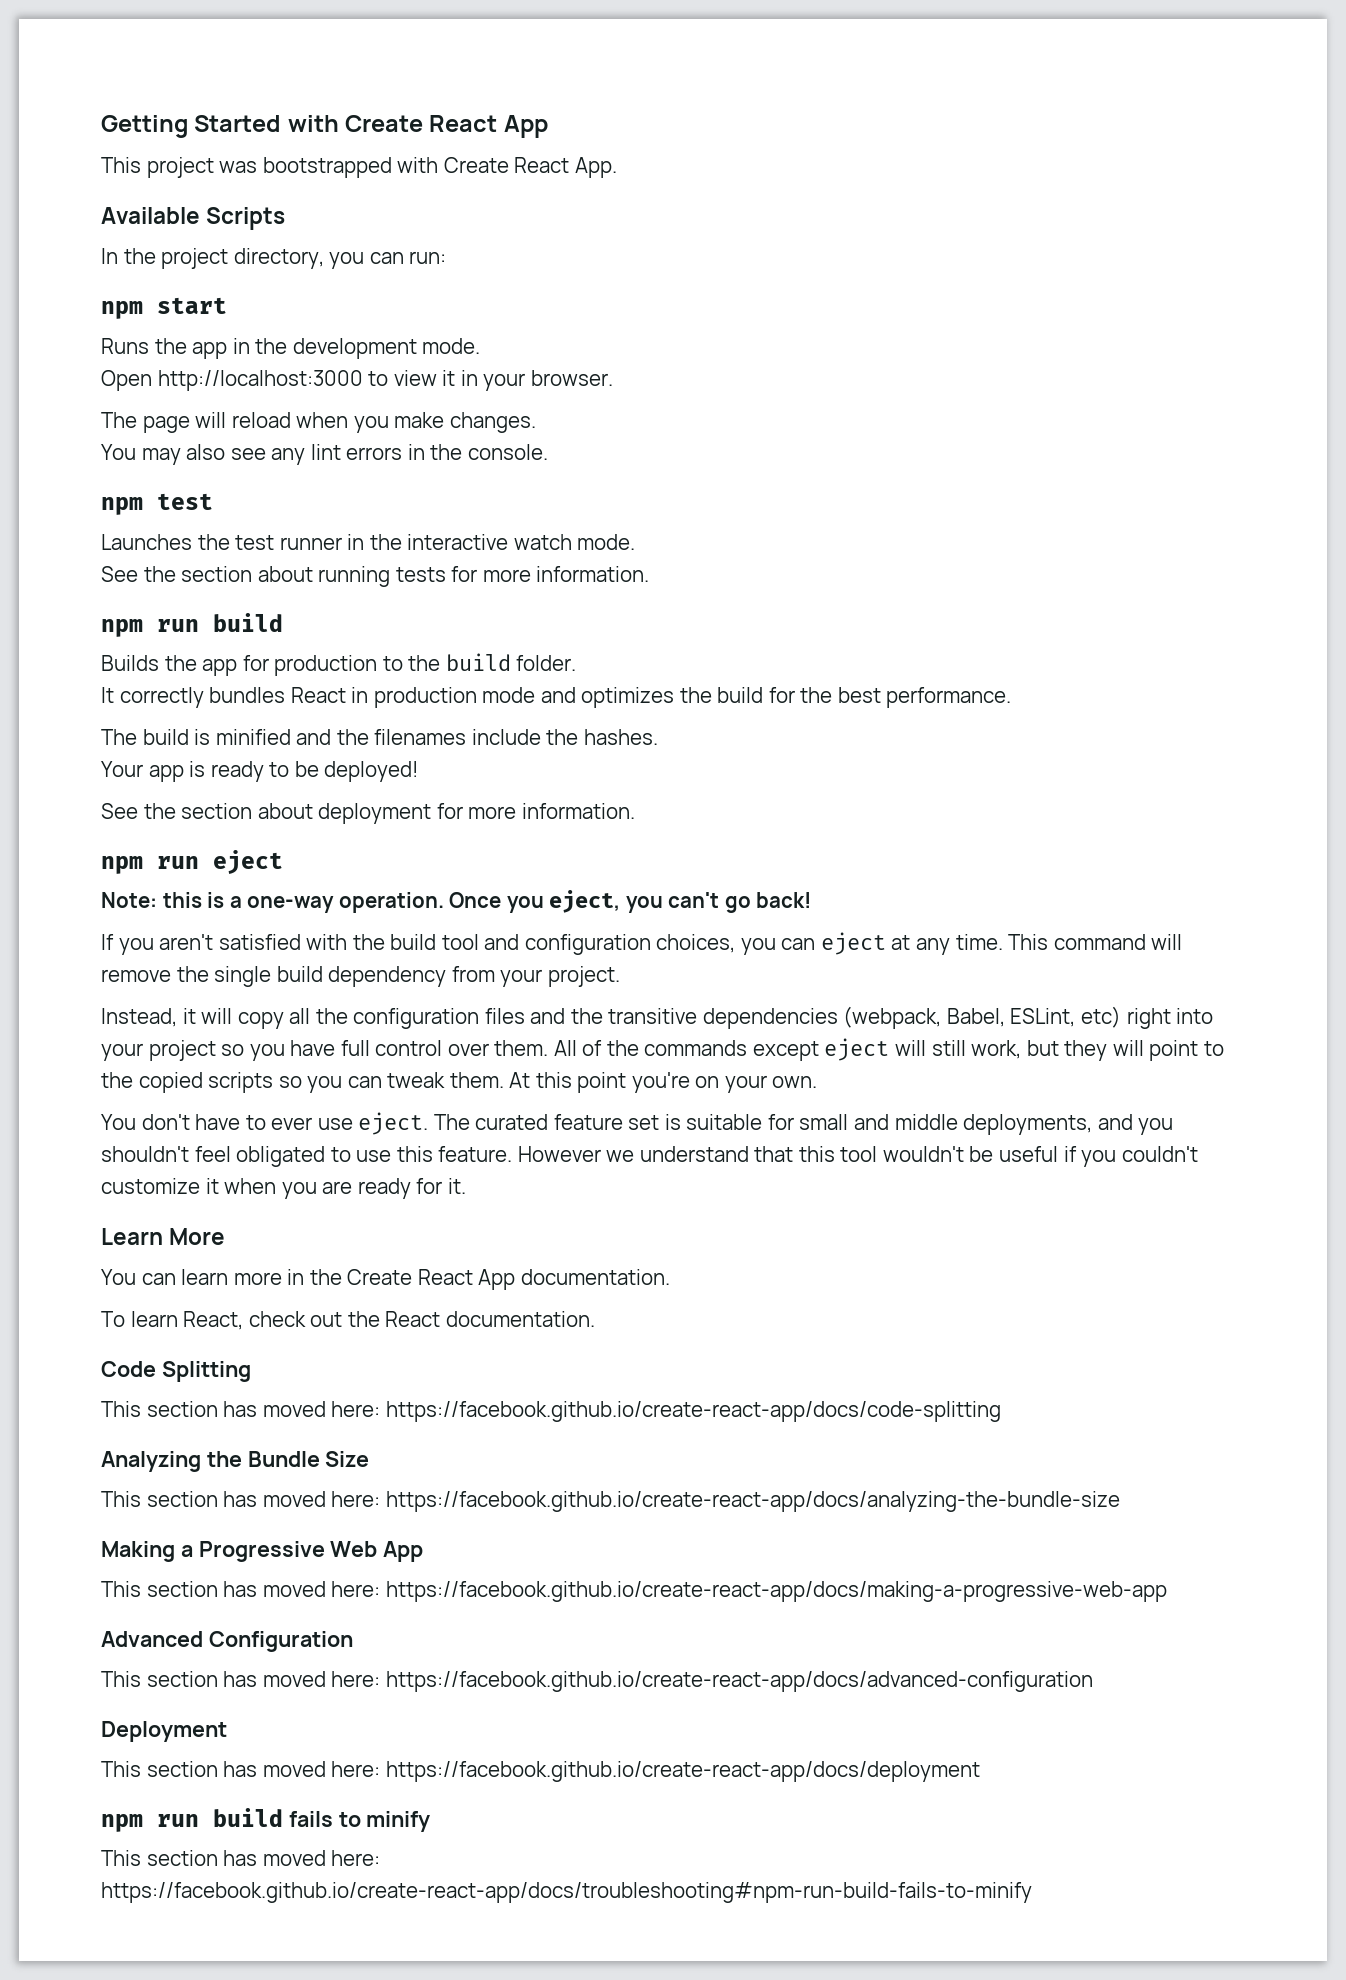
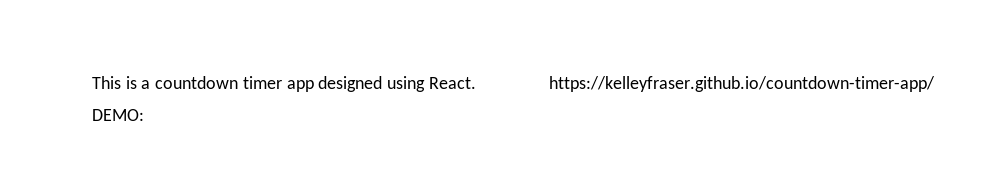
[101,115,548,138] [101,157,617,178] [101,207,286,230] [101,248,447,269] [101,297,227,319] [101,338,481,359] [101,370,613,391] [101,412,536,433] [101,444,548,465] [101,493,213,515] [101,534,636,550] [101,566,650,587] [101,613,283,637] [101,653,577,676] [101,687,1012,708] [101,729,658,745] [101,761,419,782] [101,803,635,824] [101,850,283,874] [101,890,812,913] [101,932,1183,955] [101,966,620,987] [101,1006,1214,1029] [101,1038,1224,1061] [101,1072,818,1093] [101,1112,1174,1135] [101,1146,1198,1167] [101,1178,466,1199] [101,1228,226,1245] [101,1269,670,1290] [101,1311,595,1330] [101,1361,251,1382] [101,1401,1001,1422] [101,1451,370,1472] [101,1491,1120,1512] [101,1541,424,1562] [101,1581,1167,1602] [101,1631,353,1652] [101,1671,1093,1692] [101,1721,227,1742] [101,1761,980,1782] [101,1808,431,1832] [101,1850,381,1866] [101,1882,1032,1903] Getting Started with Create React App // This project was bootstrapped with Create React App. // Available Scripts // In the project directory, you can run: // npm start // Runs the app in the development mode. // Open http://localhost:3000 to view it in your browser. // The page will reload when you make changes. // You may also see any lint errors in the console. // npm test // Launches the test runner in the interactive watch mode. // See the section about running tests for more information. // npm run build // Builds the app for production to the build folder. // It correctly bundles React in production mode and optimizes the build for the best performance. // The build is minified and the filenames include the hashes. // Your app is ready to be deployed! // See the section about deployment for more information. // npm run eject // Note: this is a one-way operation. Once you eject, you can't go back! // If you aren't satisfied with the build tool and configuration choices, you can eject at any time. This command will remove the single build dependency from your project. // Instead, it will copy all the configuration files and the transitive dependencies (webpack, Babel, ESLint, etc) right into your project so you have full control over them. All of the commands except eject will still work, but they will point to the copied scripts so you can tweak them. At this point you're on your own. // You don't have to ever use eject. The curated feature set is suitable for small and middle deployments, and you shouldn't feel obligated to use this feature. However we understand that this tool wouldn't be useful if you couldn't customize it when you are ready for it. // Learn More // You can learn more in the Create React App documentation. // To learn React, check out the React documentation. // Code Splitting // This section has moved here: https://facebook.github.io/create-react-app/docs/code-splitting // Analyzing the Bundle Size // This section has moved here: https://facebook.github.io/create-react-app/docs/analyzing-the-bundle-size // Making a Progressive Web App // This section has moved here: https://facebook.github.io/create-react-app/docs/making-a-progressive-web-app // Advanced Configuration // This section has moved here: https://facebook.github.io/create-react-app/docs/advanced-configuration // Deployment // This section has moved here: https://facebook.github.io/create-react-app/docs/deployment // npm run build fails to minify // This section has moved here: https://facebook.github.io/create-react-app/docs/troubleshooting#npm-run-build-fails-to-minify -> [92,76,476,92] [92,109,144,121] [549,76,935,92] This is a countdown timer app designed using React. // DEMO: https://kelleyfraser.github.io/countdown-timer-app/

